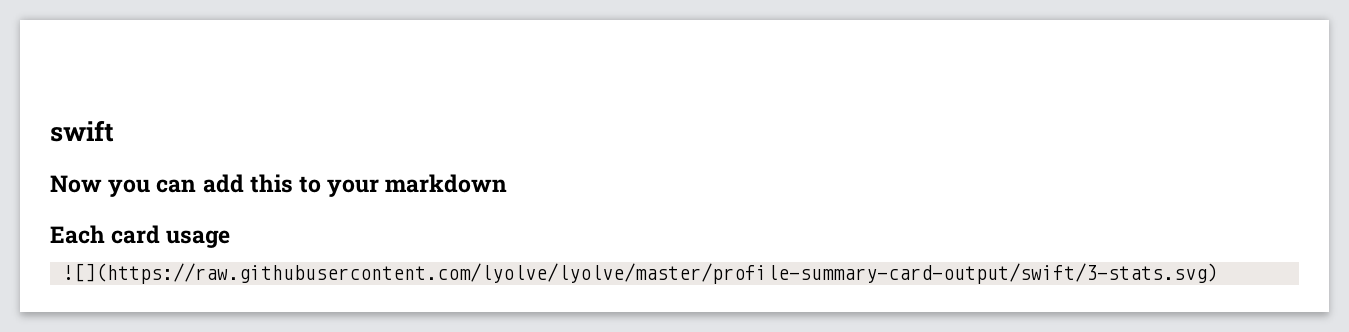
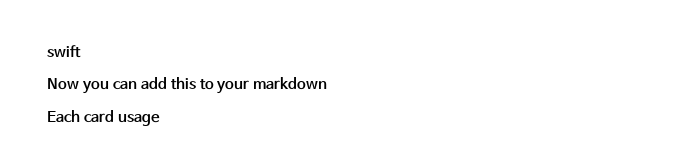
[62,263,1218,284] // ![](https://raw.githubusercontent.com/lyolve/lyolve/master/profile-summary-card-output/swift/3-stats.svg) -> (160, 119) none

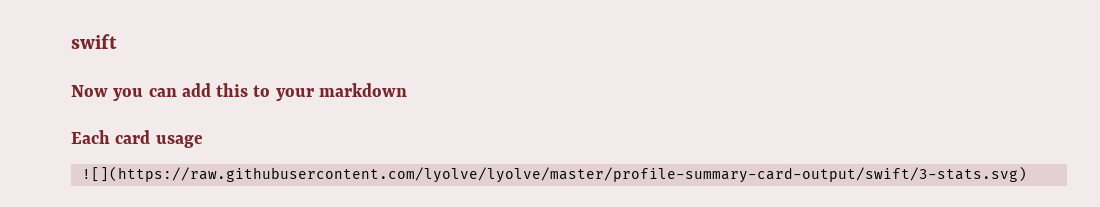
(160, 119) none -> [81,166,1027,183] // ![](https://raw.githubusercontent.com/lyolve/lyolve/master/profile-summary-card-output/swift/3-stats.svg)

